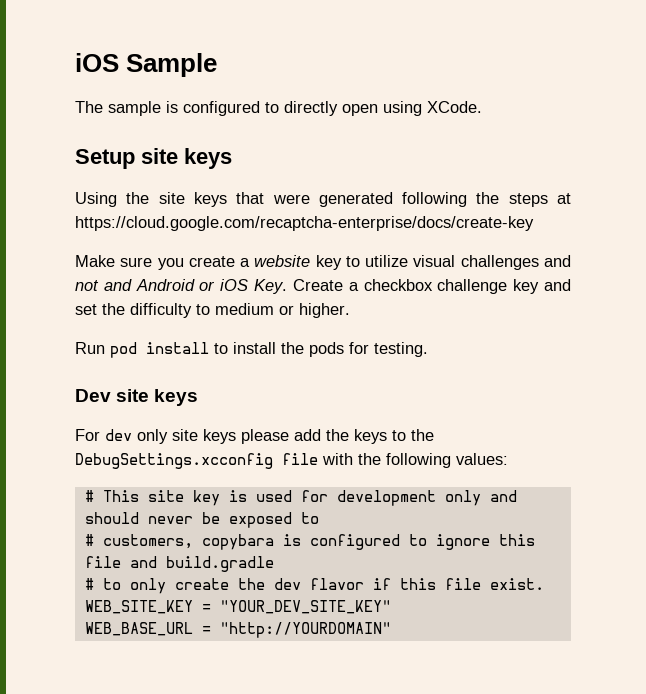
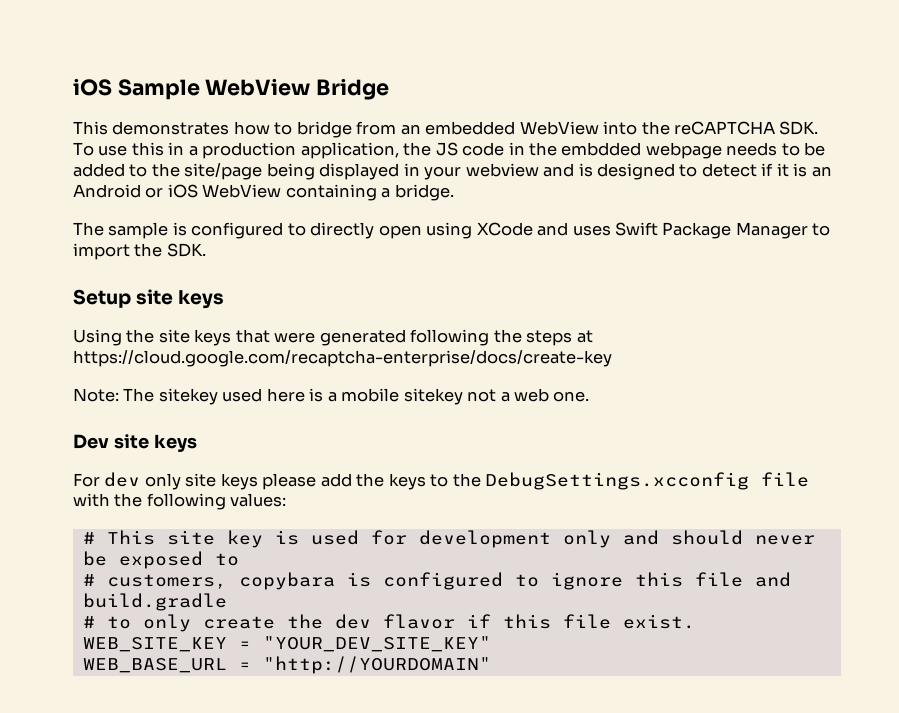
(218, 65) none -> [205,78,390,100] [73,121,819,138] [73,142,826,159] [73,163,832,180] [73,184,454,201] WebView Bridge // This demonstrates how to bridge from an embedded WebView into the reCAPTCHA SDK. To use this in a production application, the JS code in the embdded webpage needs to be added to the site/page being displayed in your webview and is designed to detect if it is an Android or iOS WebView containing a bridge.
[427,101,482,113] XCode. -> [476,222,831,239] [73,243,206,260] XCode and uses Swift Package Manager to import the SDK.
[75,255,571,270] [75,279,571,294] [75,303,350,318] [75,342,428,358] Make sure you create a website key to utilize visual challenges and not and Android or iOS Key. Create a checkbox challenge key and set the difficulty to medium or higher. // Run pod install to install the pods for testing. -> [73,388,590,405] Note: The sitekey used here is a mobile sitekey not a web one.

